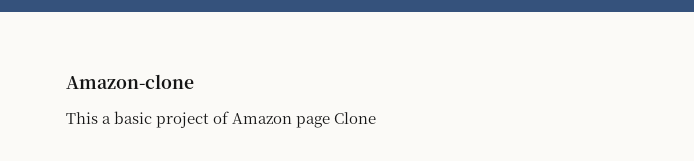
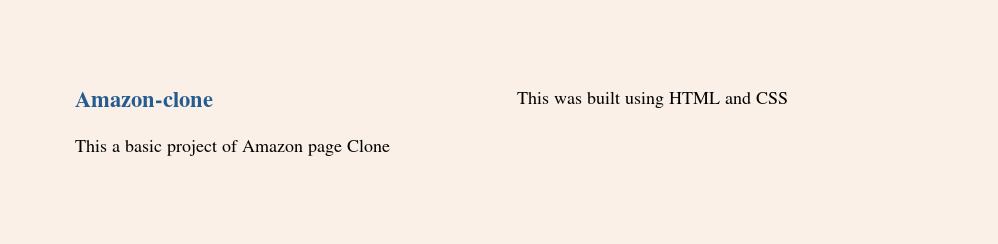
(377, 118) none -> [517,91,788,108] // This was built using HTML and CSS

